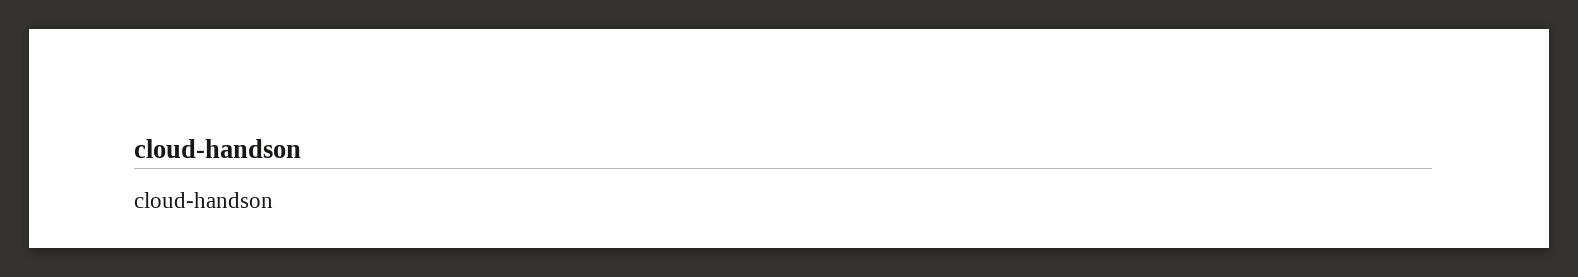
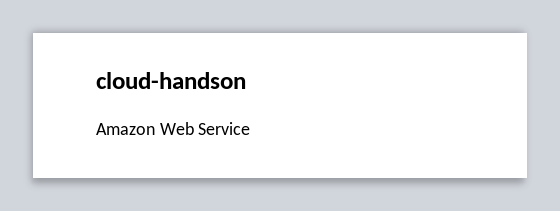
[134,192,273,208] cloud-handson -> [96,122,251,135] Amazon Web Service

